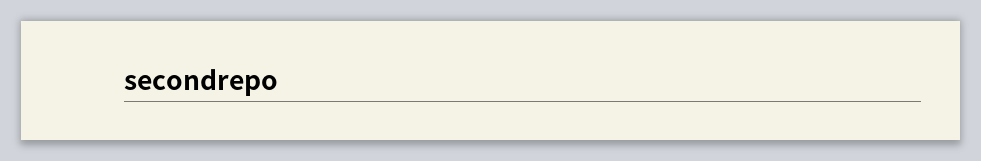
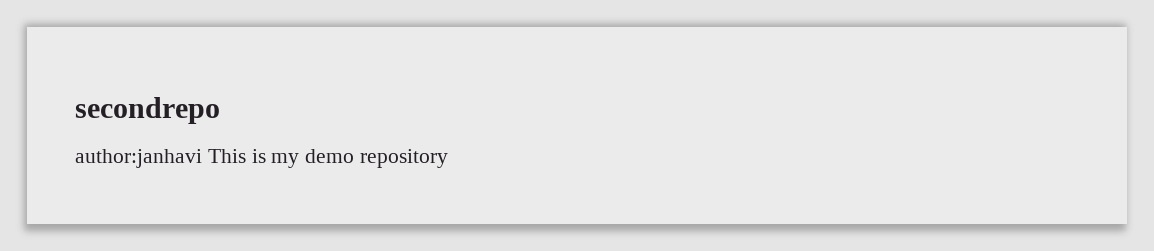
(278, 82) none -> [75,149,449,168] // author:janhavi This is my demo repository

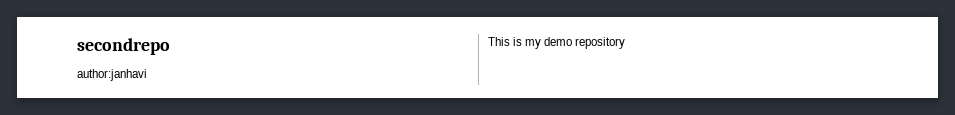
(202, 158) none -> (147, 75) //

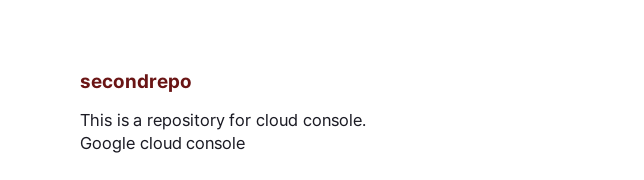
[77,69,147,81] // author:janhavi -> (192, 83) none
[525,37,626,49] my demo repository -> [133,113,366,130] [80,136,246,153] a repository for cloud console. // Google cloud console

